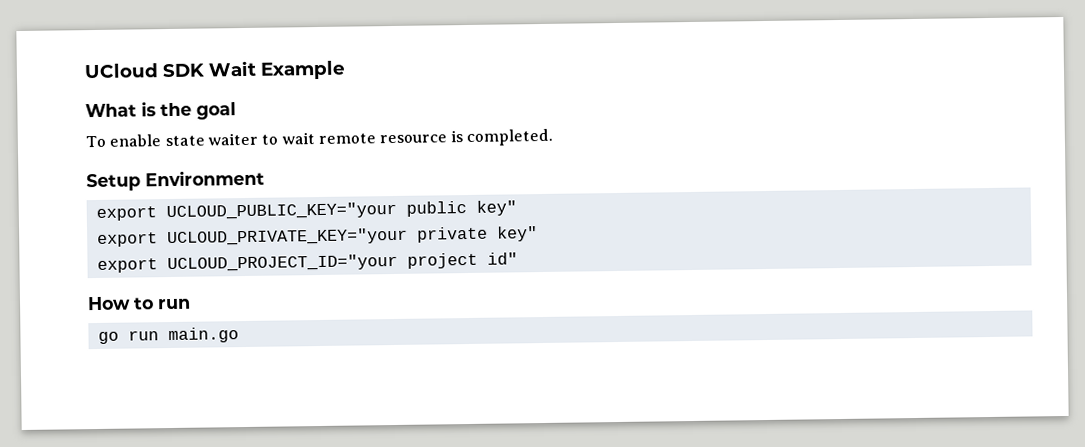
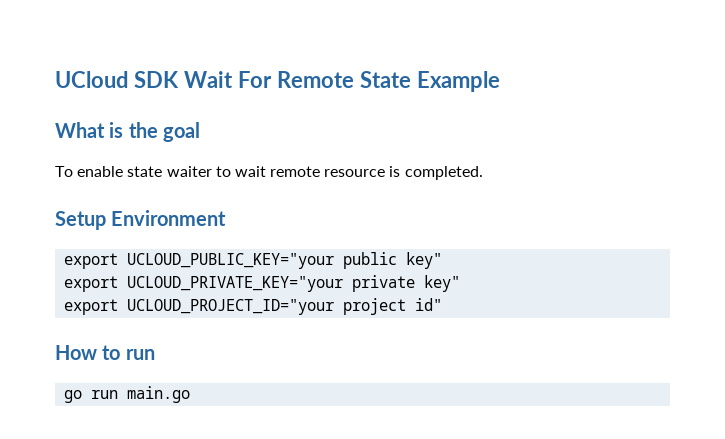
(256, 68) none -> [237,71,411,88] For Remote State

